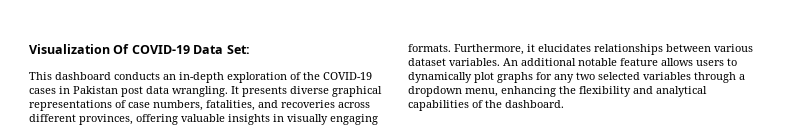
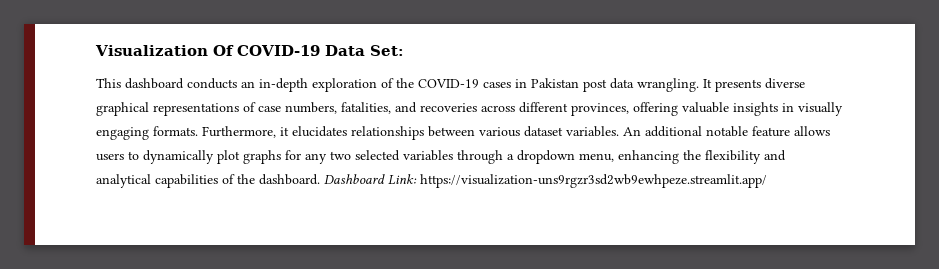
(564, 104) none -> [324,174,767,188] Dashboard Link: https://visualization-uns9rgzr3sd2wb9ewhpeze.streamlit.app/

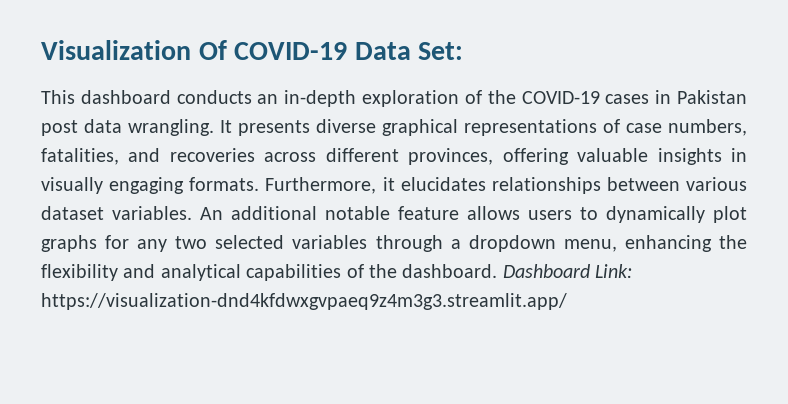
[420,174,767,188] https://visualization-uns9rgzr3sd2wb9ewhpeze.streamlit.app/ -> [41,293,567,310] https://visualization-dnd4kfdwxgvpaeq9z4m3g3.streamlit.app/

